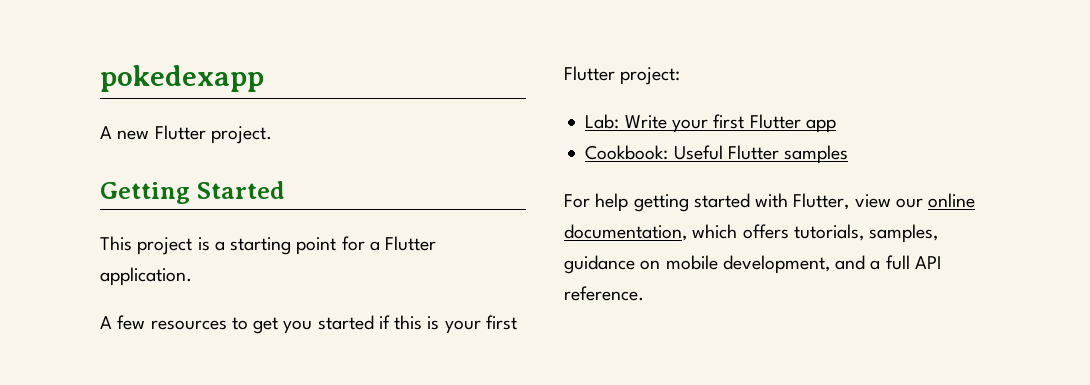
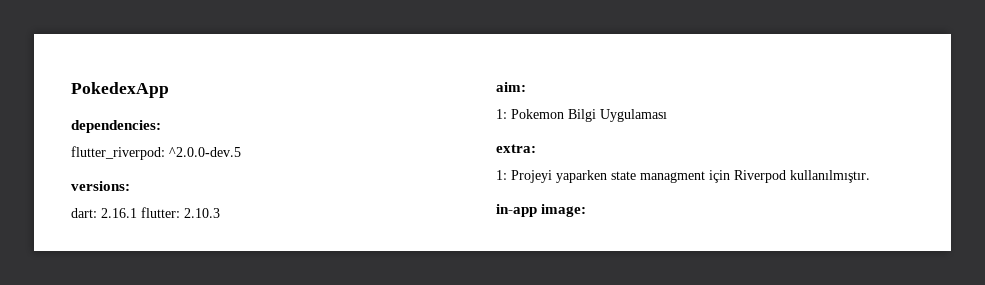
[100,65,264,92] [100,125,272,144] [100,181,285,204] [100,236,437,255] [100,267,192,286] [100,315,517,334] [564,66,681,85] [585,114,836,133] [585,145,849,164] [564,193,976,212] [564,224,939,243] [564,255,941,274] [564,286,644,301] pokedexapp // A new Flutter project. // Getting Started // This project is a starting point for a Flutter application. // A few resources to get you started if this is your first Flutter project: // Lab: Write your first Flutter app // Cookbook: Useful Flutter samples // For help getting started with Flutter, view our online documentation, which offers tutorials, samples, guidance on mobile development, and a full API reference. -> [71,82,169,98] [71,120,161,133] [71,146,241,160] [71,181,130,191] [71,207,220,218] [496,82,526,92] [496,109,667,122] [496,144,536,153] [496,170,870,183] [496,204,587,217] PokedexApp // dependencies: // flutter_riverpod: ^2.0.0-dev.5 // versions: // dart: 2.16.1 flutter: 2.10.3 // aim: // 1: Pokemon Bilgi Uygulaması // extra: // 1: Projeyi yaparken state managment için Riverpod kullanılmıştır. // in-app image:

